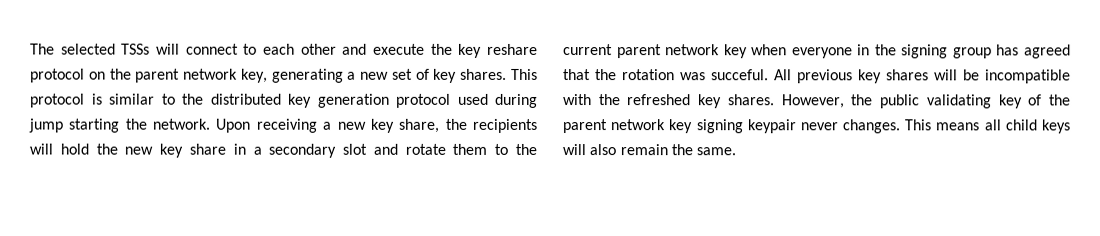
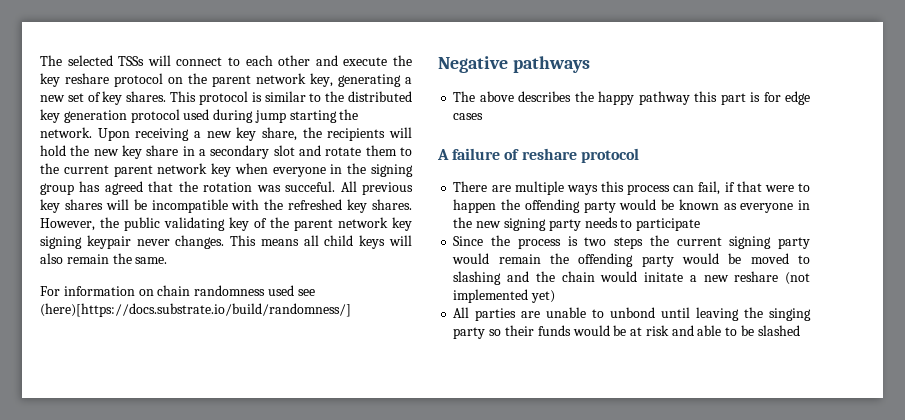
(737, 151) none -> [40,285,315,296] [40,303,351,317] [438,56,590,73] [453,91,810,105] [453,113,484,120] [437,148,639,163] [453,181,810,195] [453,199,811,213] [453,217,701,231] [453,235,811,249] [452,253,810,267] [453,271,811,285] [453,289,556,303] [453,307,811,321] [453,325,800,339] // For information on chain randomness used see (here)[https://docs.substrate.io/build/randomness/] // Negative pathways // The above describes the happy pathway this part is for edge cases // A failure of reshare protocol // There are multiple ways this process can fail, if that were to happen the offending party would be known as everyone in the new signing party needs to participate // Since the process is two steps the current signing party would remain the offending party would be moved to slashing and the chain would initate a new reshare (not implemented yet) // All parties are unable to unbond until leaving the singing party so their funds would be at risk and able to be slashed

